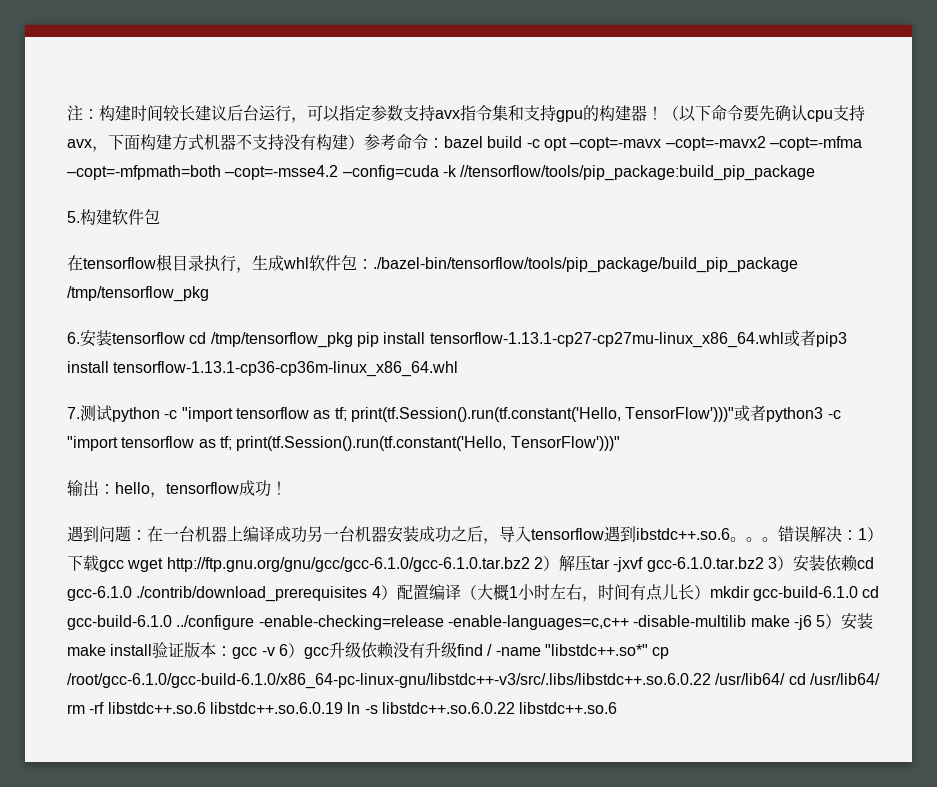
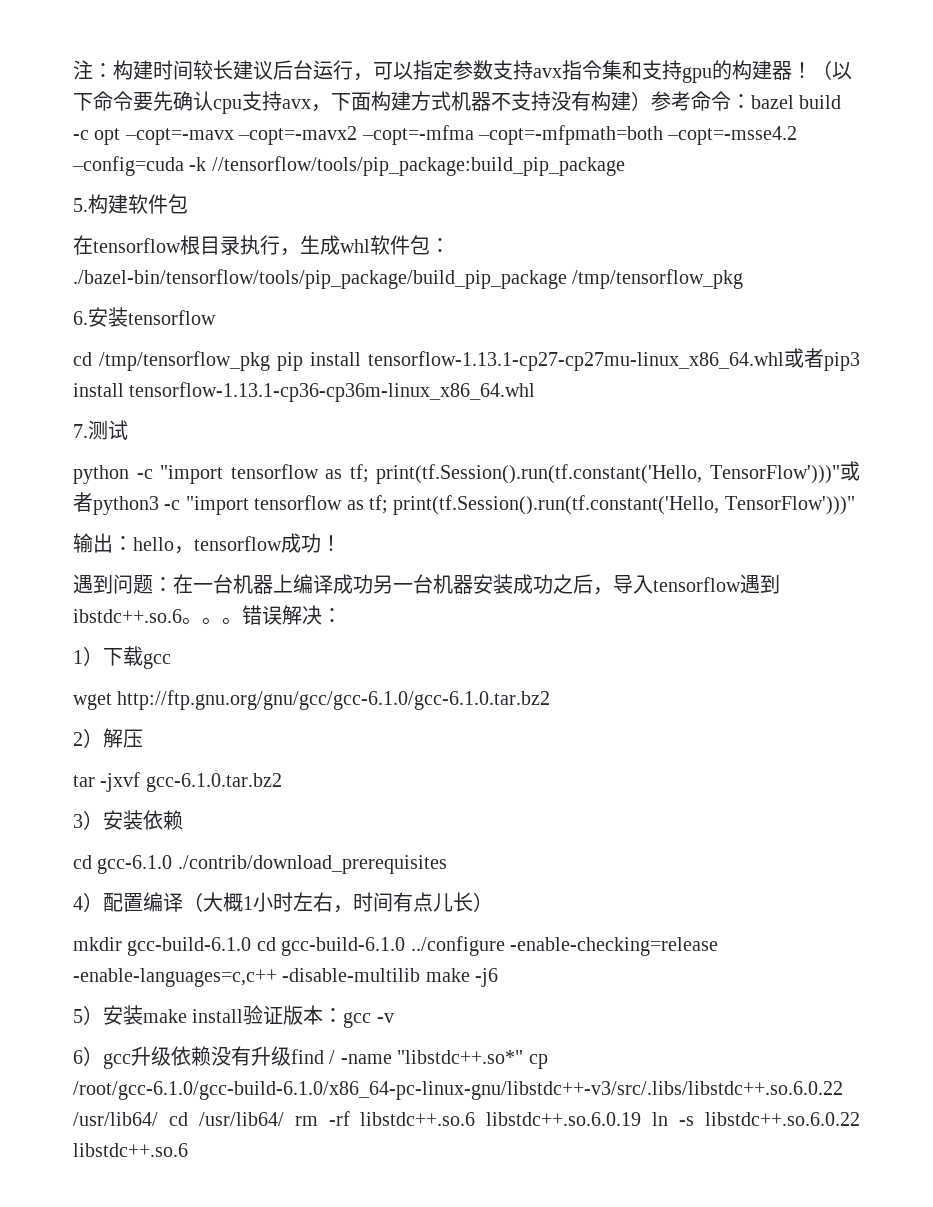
(185, 338) none -> (216, 317) //
(112, 413) none -> (128, 430) //
(858, 535) none -> (342, 615) //
(124, 566) none -> (171, 661) //
(530, 564) none -> (551, 700) //
(591, 563) none -> (143, 738) //
(764, 564) none -> (282, 782) //
(858, 563) none -> (183, 820) //
(368, 594) none -> (447, 864) //
(710, 592) none -> (493, 902) //
(812, 622) none -> (499, 977) //
(275, 651) none -> (394, 1018) //

